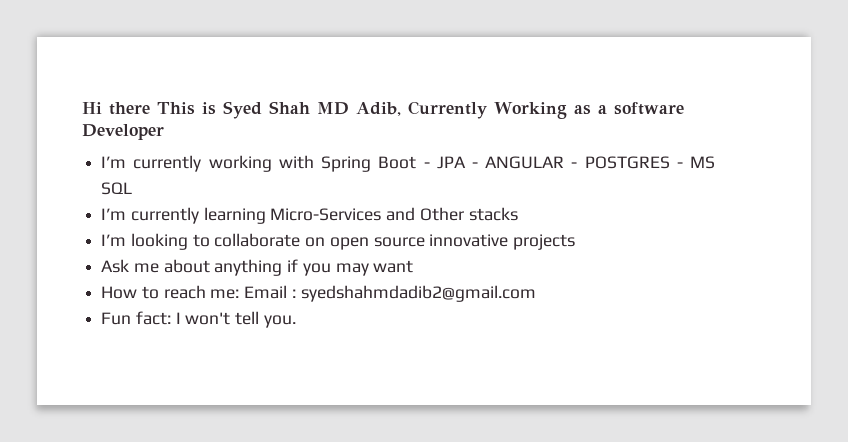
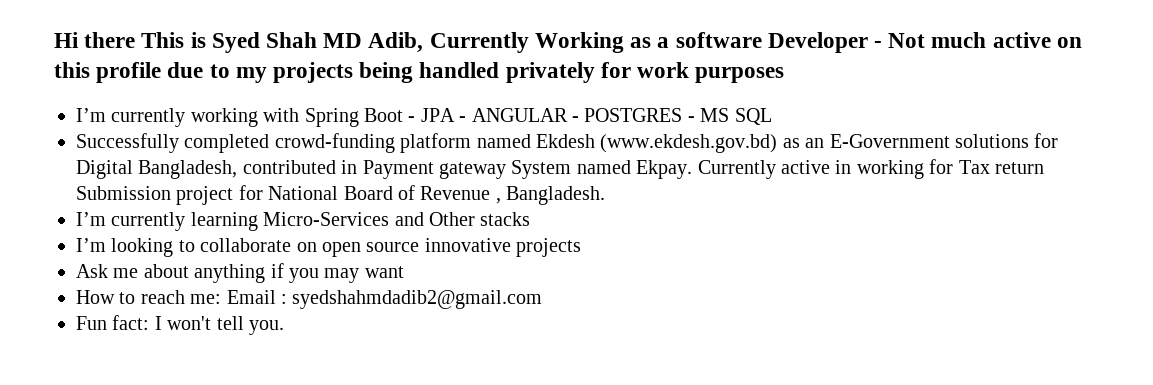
(164, 132) none -> [873,32,1082,48] [54,62,785,83] - Not much active on this profile due to my projects being handled privately for work purposes
(133, 188) none -> [76,133,1059,153] [76,159,1044,179] [76,185,606,205] // Successfully completed crowd-funding platform named Ekdesh (www.ekdesh.gov.bd) as an E-Government solutions for Digital Bangladesh, contributed in Payment gateway System named Ekpay. Currently active in working for Tax return Submission project for National Board of Revenue , Bangladesh.

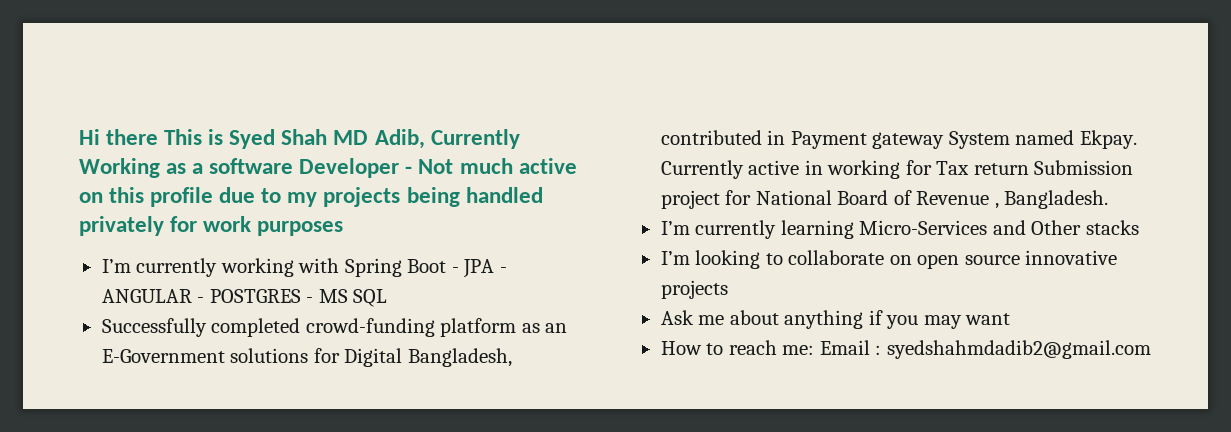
[476,134,778,153] named Ekdesh (www.ekdesh.gov.bd) -> (517, 327) none
[76,315,284,335] // Fun fact: I won't tell you. -> (1151, 349) none

